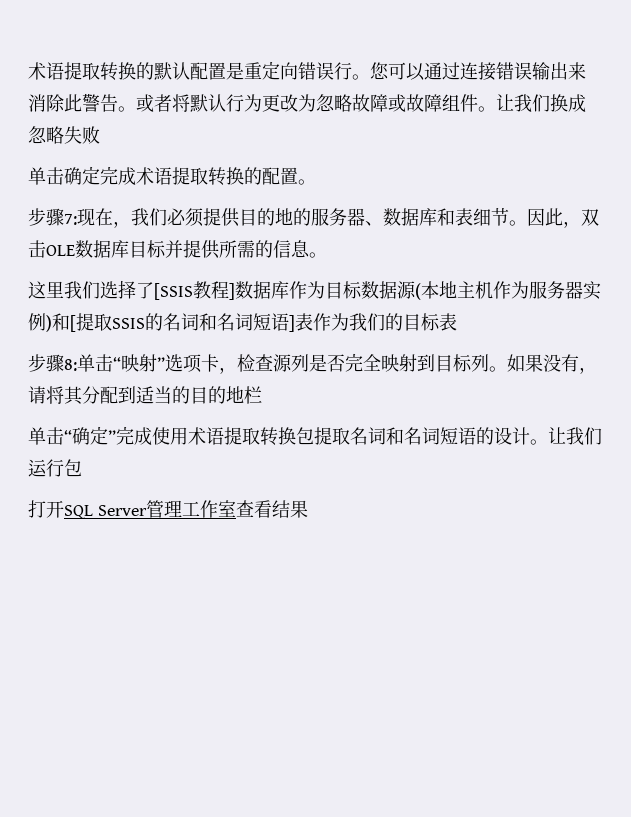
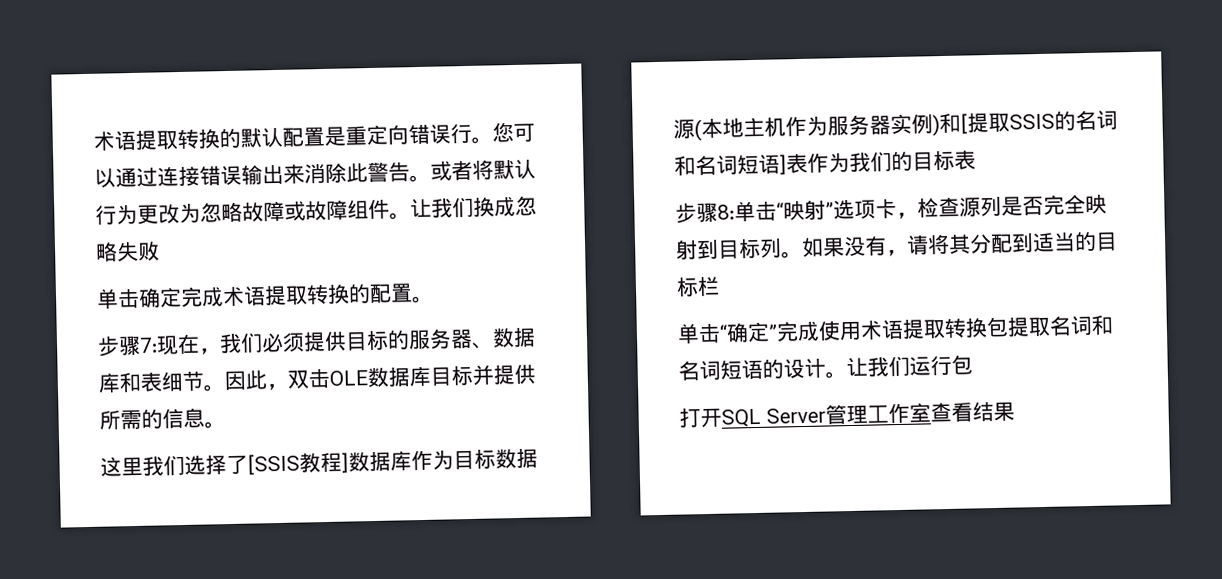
[257,208,293,226] 的地 -> [366,330,389,351] 标
[208,386,244,404] 的地 -> [676,277,699,297] 标

